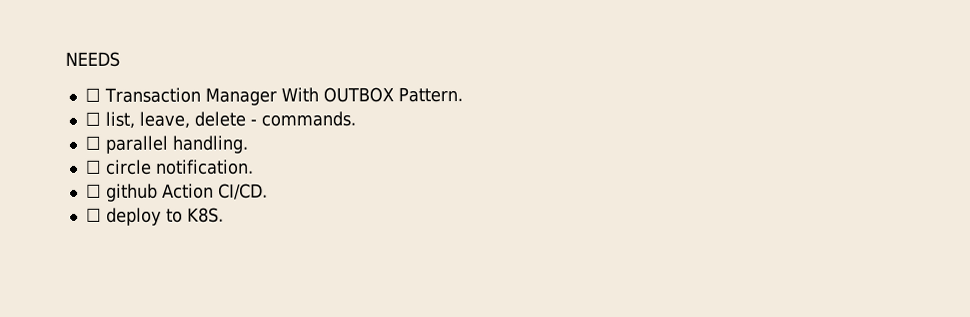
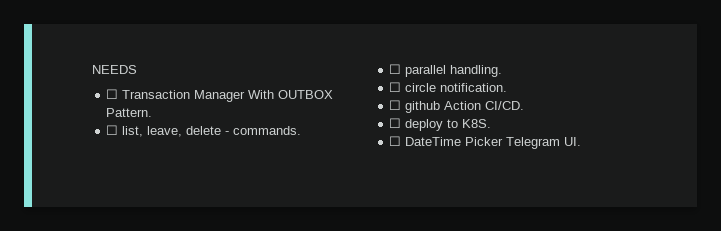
(224, 215) none -> [389,136,582,149] // ☐ DateTime Picker Telegram UI.

